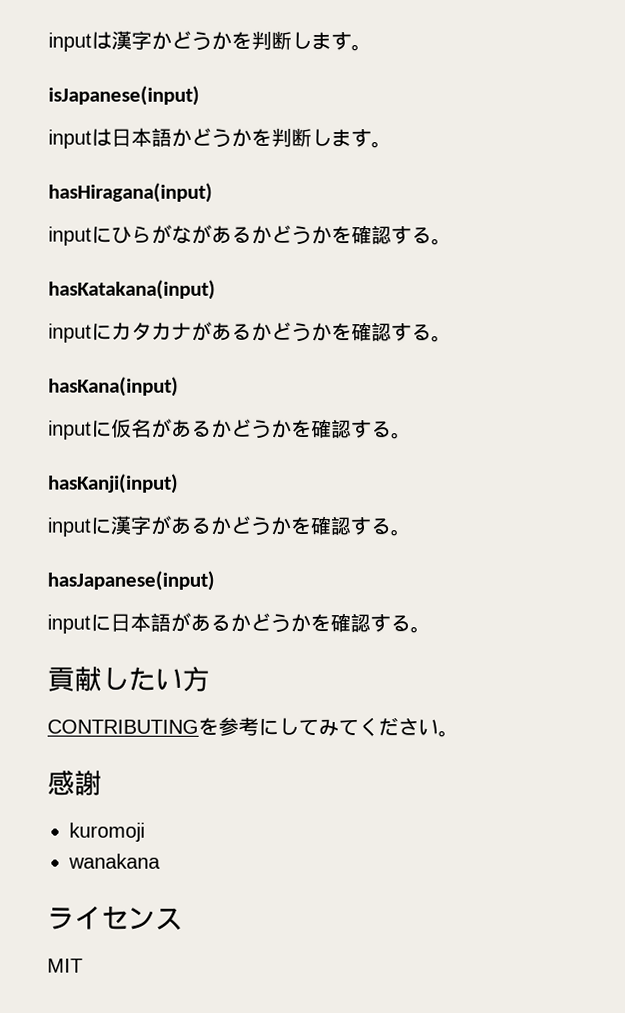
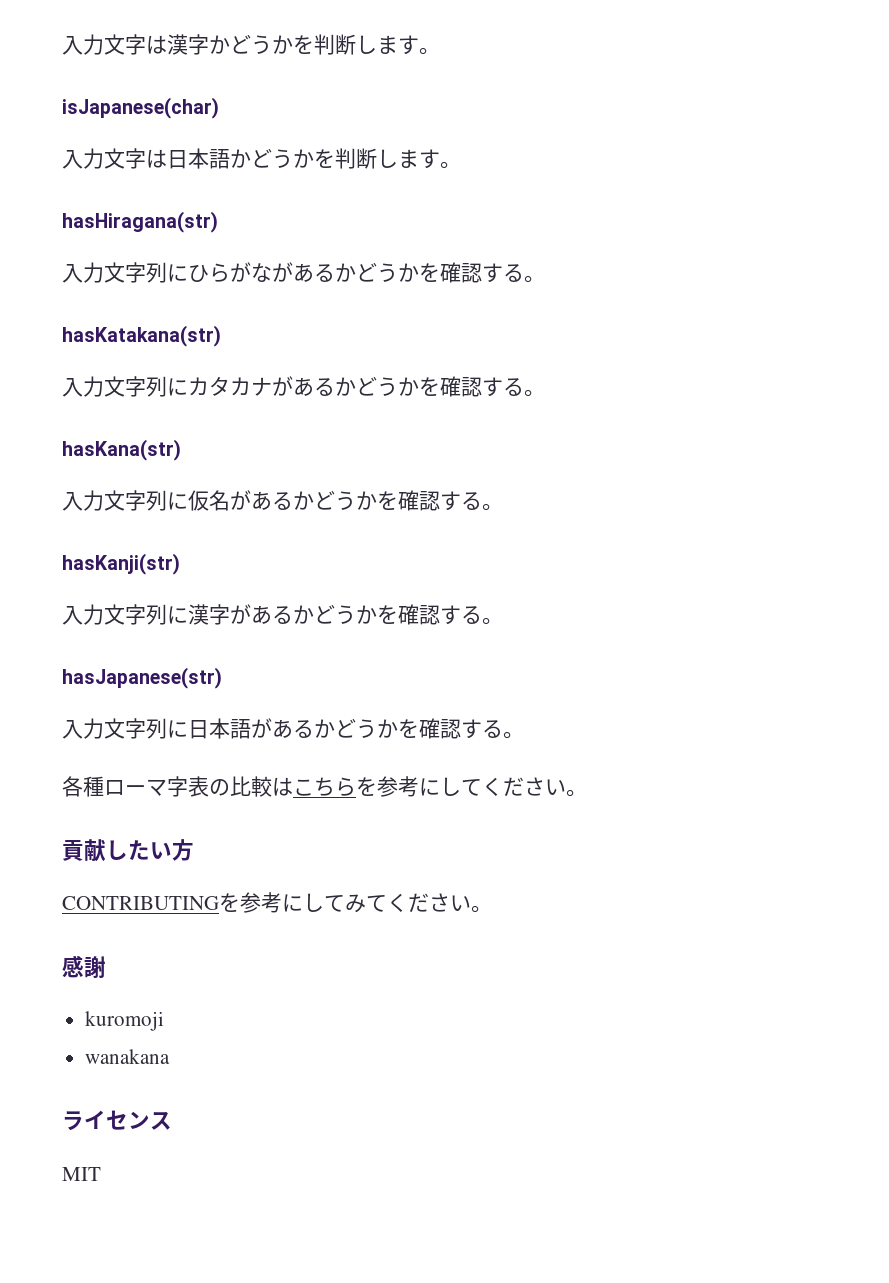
[48,32,92,52] input -> [62,34,146,55] 入力文字
[48,85,200,106] [48,129,92,149] isJapanese(input) // input -> [62,97,219,119] [62,148,146,169] isJapanese(char) // 入力文字
[48,182,213,203] [48,226,92,246] hasHiragana(input) // input -> [62,211,218,233] [62,262,167,283] hasHiragana(str) // 入力文字列
[48,279,216,300] [48,323,92,343] hasKatakana(input) // input -> [62,325,221,347] [62,376,167,397] hasKatakana(str) // 入力文字列
[48,376,179,397] [48,420,92,440] hasKana(input) // input -> [62,439,181,461] [62,490,167,511] hasKana(str) // 入力文字列
[48,473,179,494] [47,517,91,537] hasKanji(input) // input -> [62,553,180,575] [62,604,167,625] hasKanji(str) // 入力文字列
[47,570,215,591] [47,614,91,634] hasJapanese(input) // input -> [62,667,222,689] [62,718,167,739] hasJapanese(str) // 入力文字列
(431, 630) none -> [62,776,587,797] // 各種ローマ字表の比較はこちらを参考にしてください。

